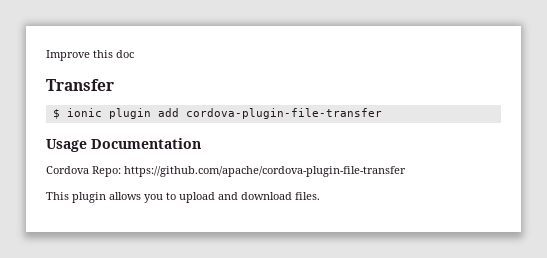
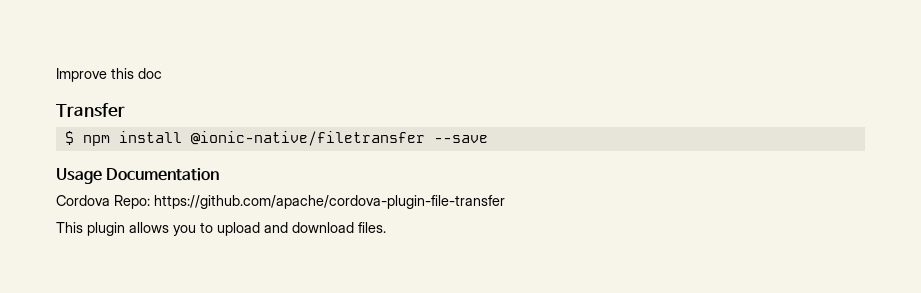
[66,108,382,119] ionic plugin add cordova-plugin-file-transfer -> [82,131,488,146] npm install @ionic-native/filetransfer --save

